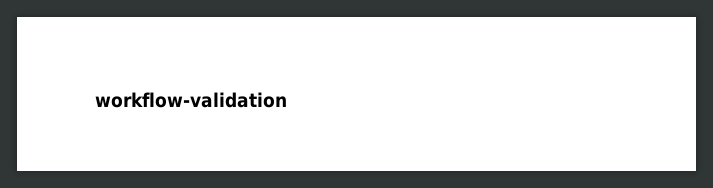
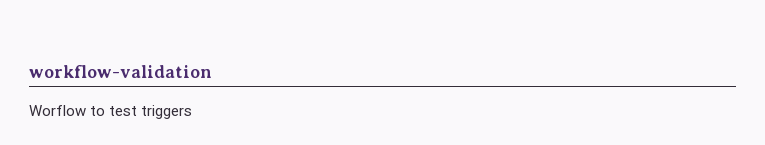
(287, 100) none -> [29,105,193,119] // Worflow to test triggers

